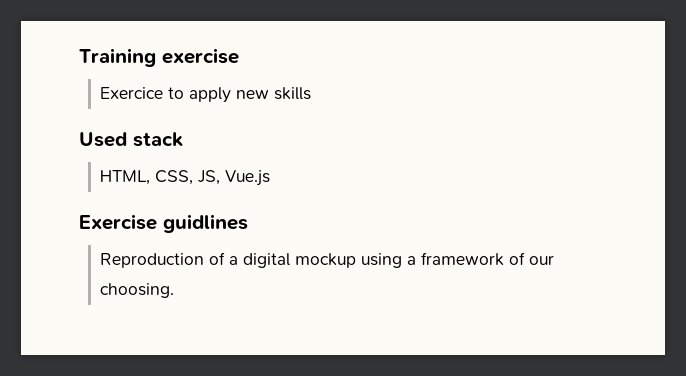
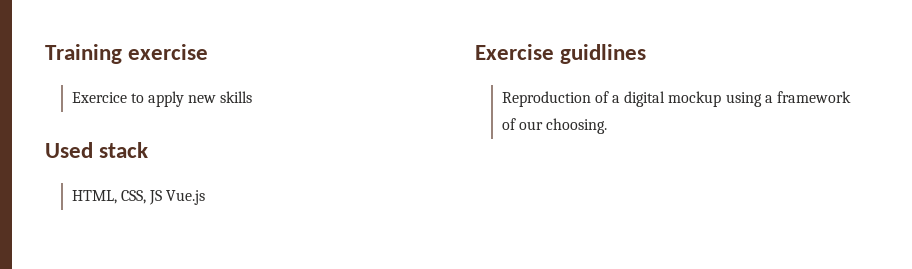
[198,170,221,185] JS, -> [149,190,163,205] JS

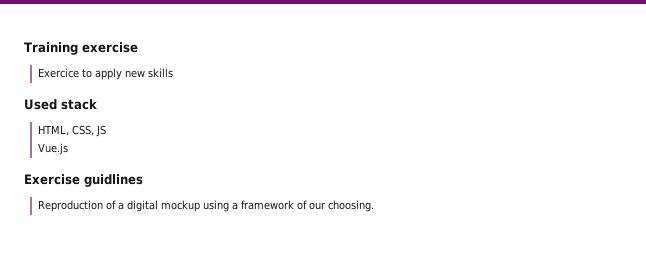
(163, 197) none -> (107, 131) //

